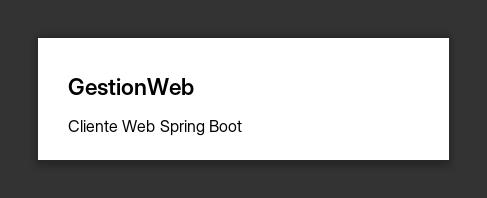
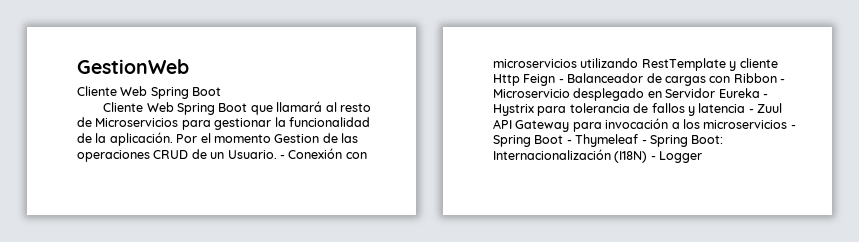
(242, 126) none -> [103,101,371,115] [77,117,370,130] [77,132,358,146] [77,148,367,162] [493,58,778,71] [493,73,785,86] [493,88,768,101] [493,103,782,116] [493,118,796,132] [493,134,724,147] [493,149,703,163] // Cliente Web Spring Boot que llamará al resto de Microservicios para gestionar la funcionalidad de la aplicación. Por el momento Gestion de las operaciones CRUD de un Usuario. - Conexión con microservicios utilizando RestTemplate y cliente Http Feign - Balanceador de cargas con Ribbon - Microservicio desplegado en Servidor Eureka - Hystrix para tolerancia de fallos y latencia - Zuul API Gateway para invocación a los microservicios - Spring Boot - Thymeleaf - Spring Boot: Internacionalización (I18N) - Logger

